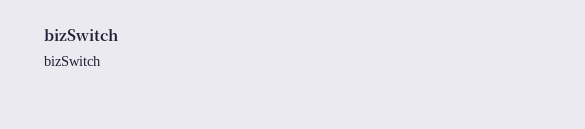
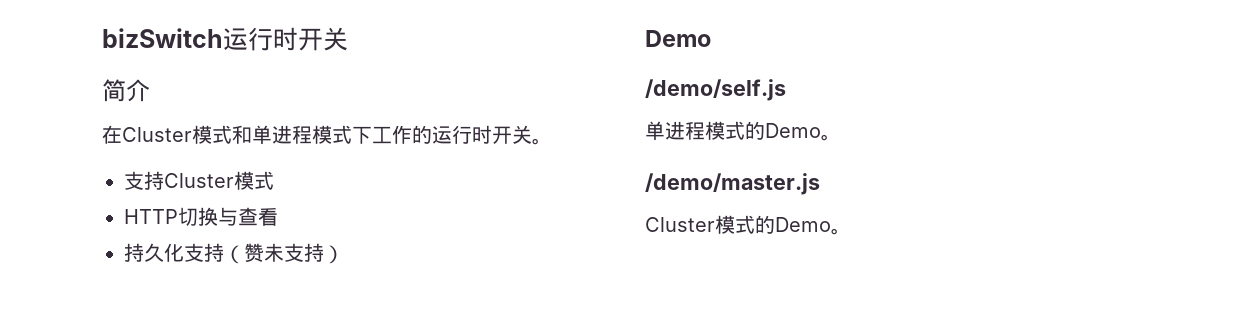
[44,28,118,41] [44,56,101,66] bizSwitch // bizSwitch -> [102,27,348,51] [102,79,150,102] [102,125,552,145] [124,171,274,190] [124,207,278,226] [124,243,344,264] [645,30,711,47] [645,79,786,101] [645,121,841,141] [645,173,820,195] [645,215,851,235] bizSwitch运行时开关 // 简介 // 在Cluster模式和单进程模式下工作的运行时开关。 // 支持Cluster模式 // HTTP切换与查看 // 持久化支持（赞未支持） // Demo // /demo/self.js // 单进程模式的Demo。 // /demo/master.js // Cluster模式的Demo。

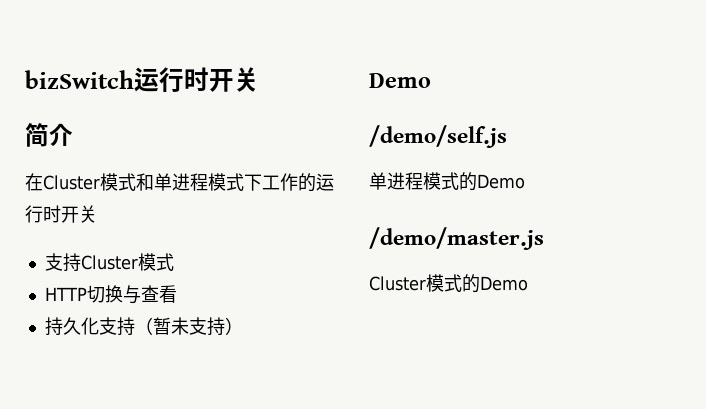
[532,138,552,145] 。 -> (97, 214) none
[244,243,264,263] 赞 -> [152,317,171,335] 暂
[821,134,841,141] 。 -> (525, 181) none
[831,228,851,235] 。 -> (528, 283) none

